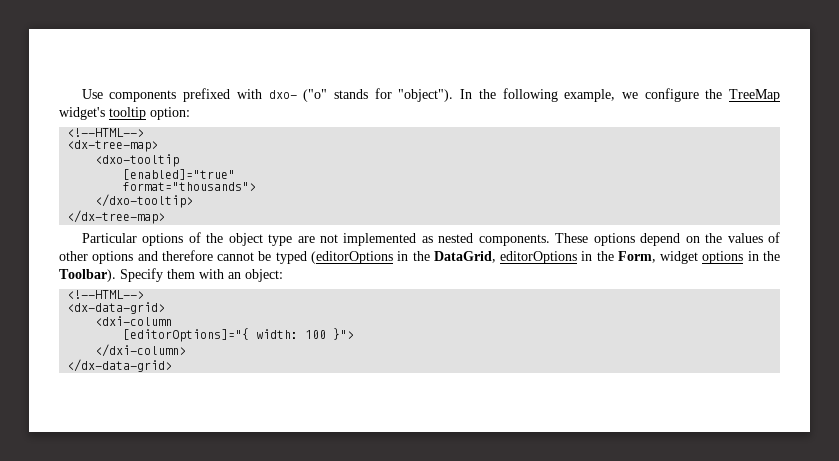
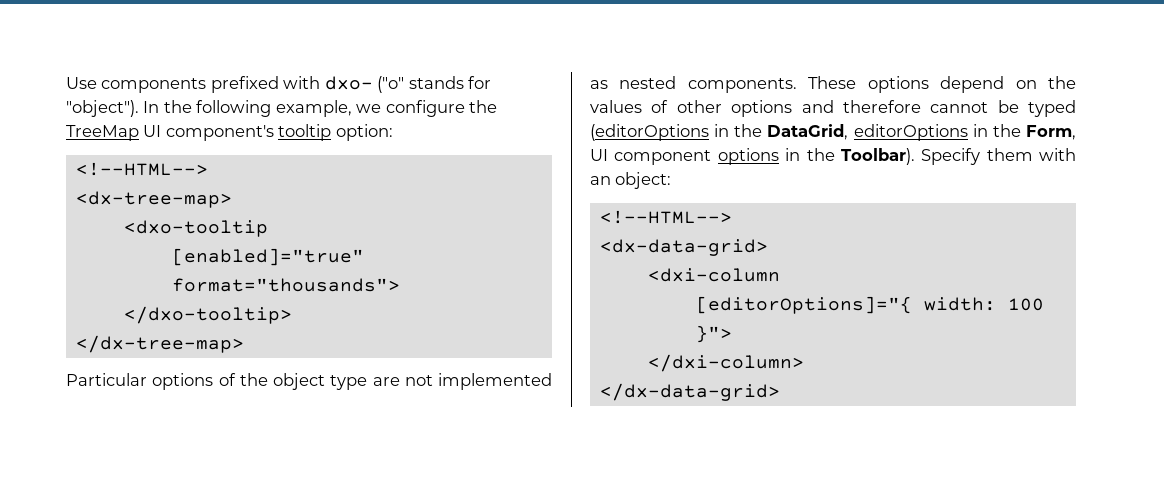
[59,107,105,120] widget's -> [143,125,274,141] UI component's
[660,251,699,264] widget -> [590,149,712,165] UI component

